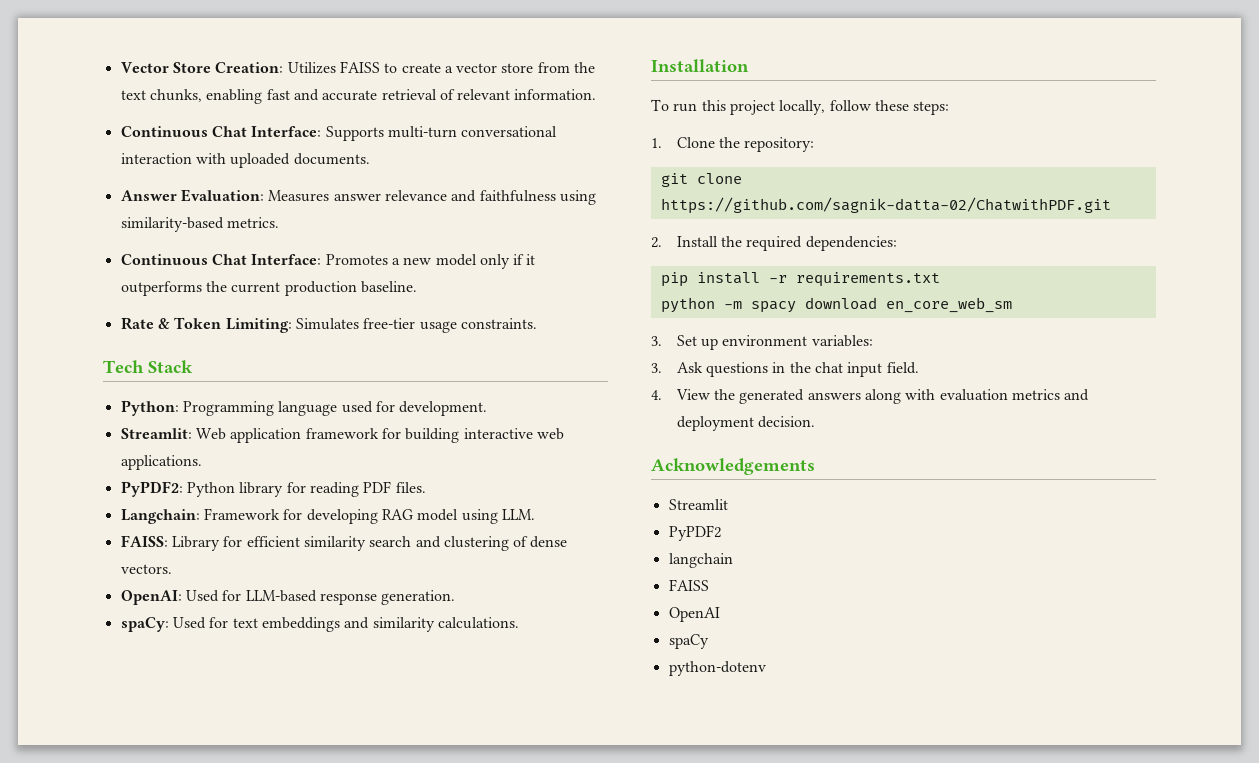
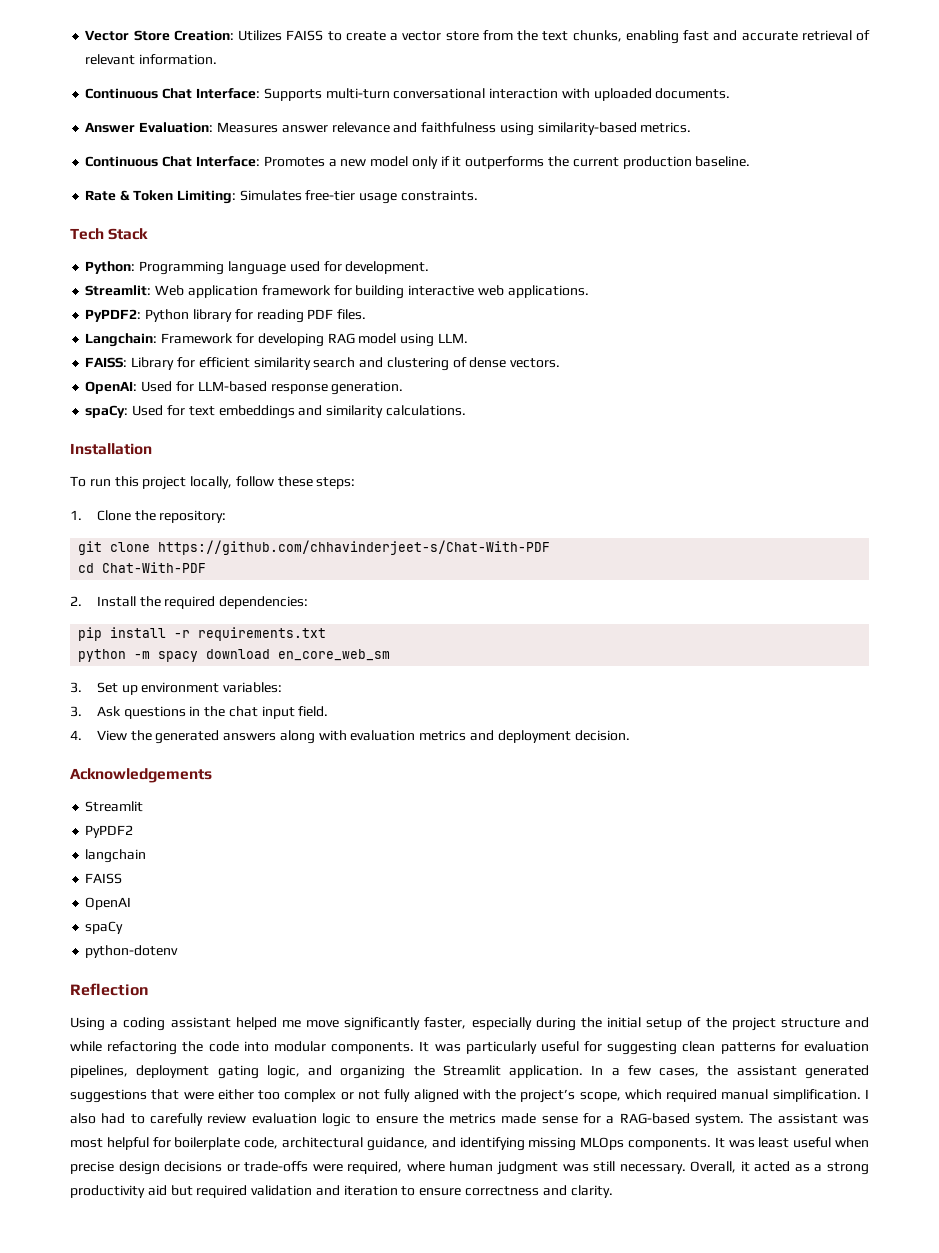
[660,197,1111,214] https://github.com/sagnik-datta-02/ChatwithPDF.git -> [158,540,551,555] [78,562,207,573] https://github.com/chhavinderjeet-s/Chat-With-PDF // cd Chat-With-PDF
(766, 668) none -> [70,983,149,996] [70,1017,869,1031] [70,1041,869,1055] [70,1065,869,1079] [70,1089,870,1103] [70,1113,869,1127] [70,1137,869,1151] [70,1161,869,1175] [70,1185,613,1198] // Reflection // Using a coding assistant helped me move significantly faster, especially during the initial setup of the project structure and while refactoring the code into modular components. It was particularly useful for suggesting clean patterns for evaluation pipelines, deployment gating logic, and organizing the Streamlit application. In a few cases, the assistant generated suggestions that were either too complex or not fully aligned with the project’s scope, which required manual simplification. I also had to carefully review evaluation logic to ensure the metrics made sense for a RAG-based system. The assistant was most helpful for boilerplate code, architectural guidance, and identifying missing MLOps components. It was least useful when precise design decisions or trade-offs were required, where human judgment was still necessary. Overall, it acted as a strong productivity aid but required validation and iteration to ensure correctness and clarity.

